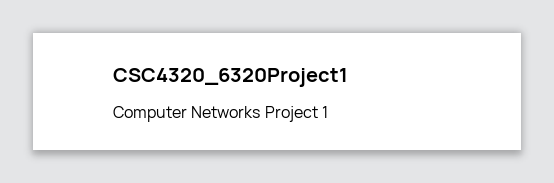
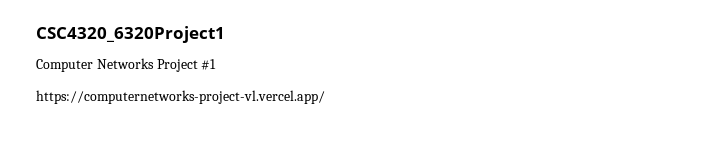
[321,106,328,118] 1 -> [201,59,217,70] [36,90,325,104] #1 // https://computernetworks-project-vl.vercel.app/

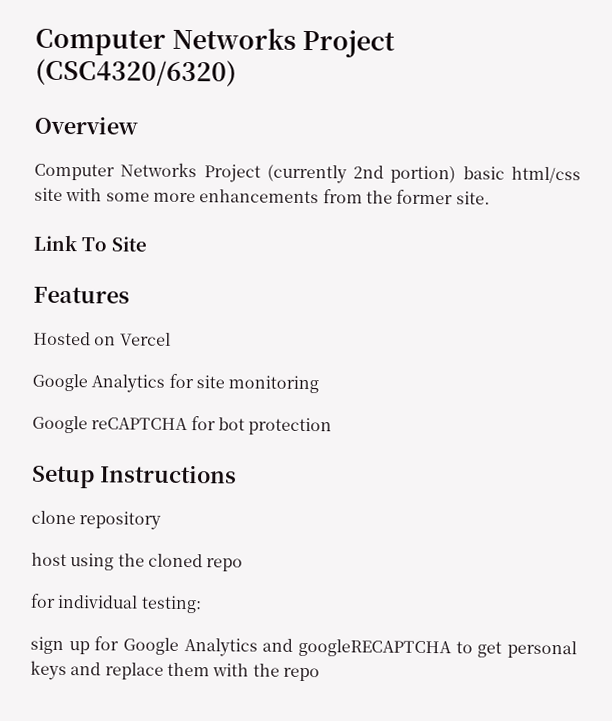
[36,26,225,43] [36,58,217,72] [36,90,325,104] CSC4320_6320Project1 // Computer Networks Project #1 // https://computernetworks-project-vl.vercel.app/ -> [35,27,395,58] [35,58,237,87] [34,115,138,135] [34,162,581,184] [34,187,490,205] [33,234,148,252] [33,286,130,304] [33,331,171,346] [32,373,320,394] [32,415,333,436] [31,464,237,489] [31,510,162,530] [31,552,244,572] [30,593,202,614] [30,636,577,659] [30,660,320,682] Computer Networks Project (CSC4320/6320) // Overview // Computer Networks Project (currently 2nd portion) basic html/css site with some more enhancements from the former site. // Link To Site // Features // Hosted on Vercel // Google Analytics for site monitoring // Google reCAPTCHA for bot protection // Setup Instructions // clone repository // host using the cloned repo // for individual testing: // sign up for Google Analytics and googleRECAPTCHA to get personal keys and replace them with the repo

